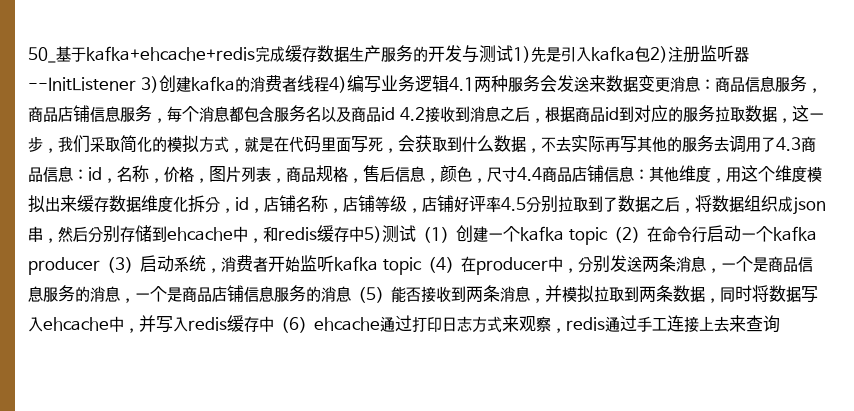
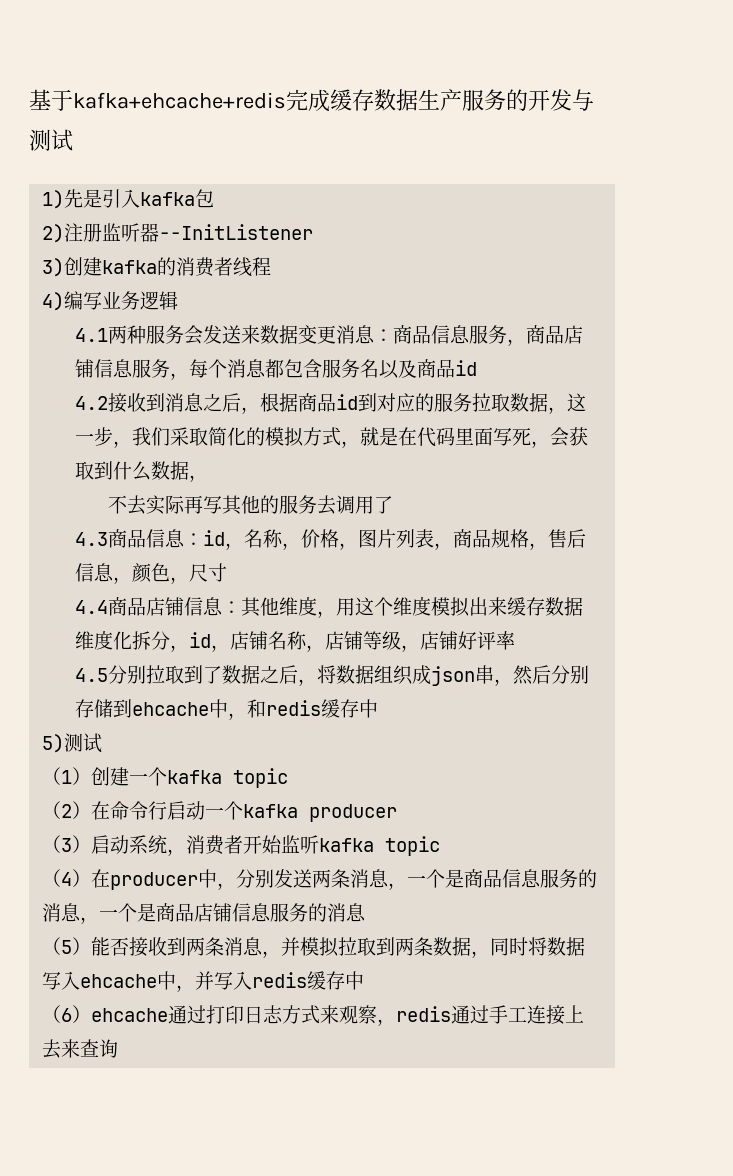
[28,47,56,63] 50_ -> (29, 99) none
(513, 53) none -> (73, 140) //
(650, 54) none -> (215, 198) //
(136, 84) none -> (314, 232) //
(329, 84) none -> (272, 266) //
(449, 83) none -> (179, 300) //
(395, 114) none -> (478, 368) //
(541, 150) none -> (209, 478) //
(776, 144) none -> (394, 505) //
(517, 174) none -> (228, 572) //
(501, 204) none -> (516, 640) //
(364, 234) none -> (379, 708) //
(416, 233) none -> (103, 743) //
(608, 236) none -> (289, 778) //
(100, 266) none -> (398, 813) //
(422, 266) none -> (441, 846) //
(351, 294) none -> (367, 912) //
(274, 324) none -> (365, 980) //

